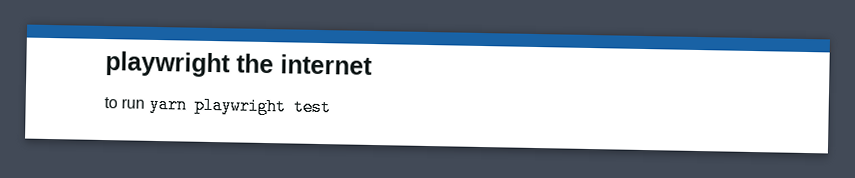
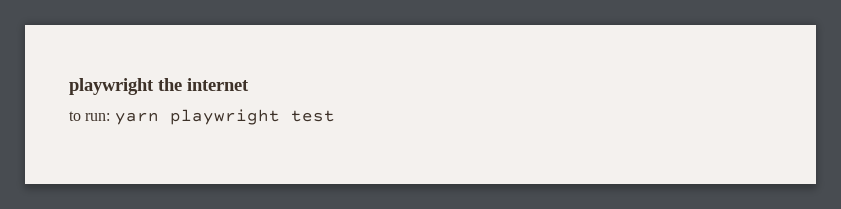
[121,98,146,109] run -> [85,113,111,121] run:

